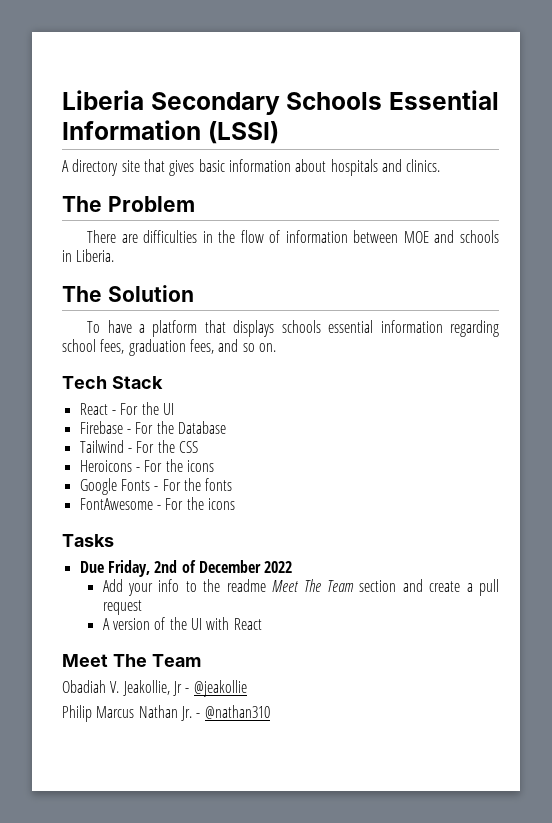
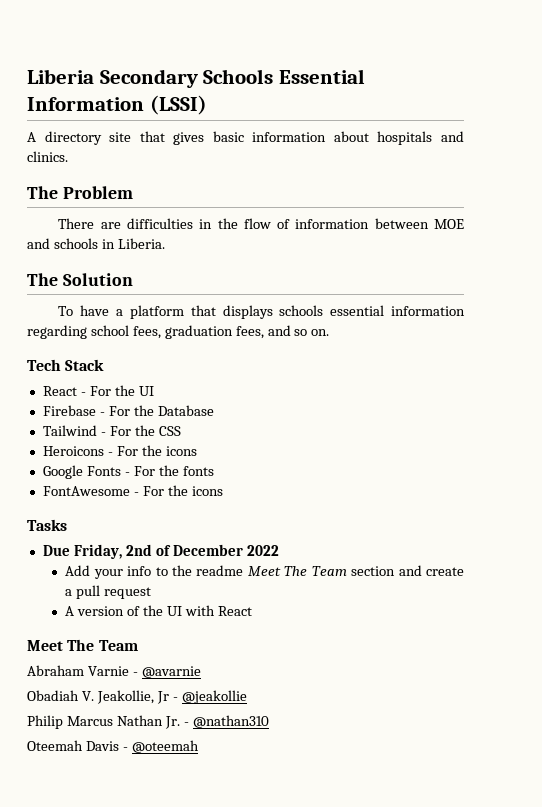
(201, 660) none -> [27,665,201,678] // Abraham Varnie - @avarnie
(270, 712) none -> [27,740,199,753] // Oteemah Davis - @oteemah

